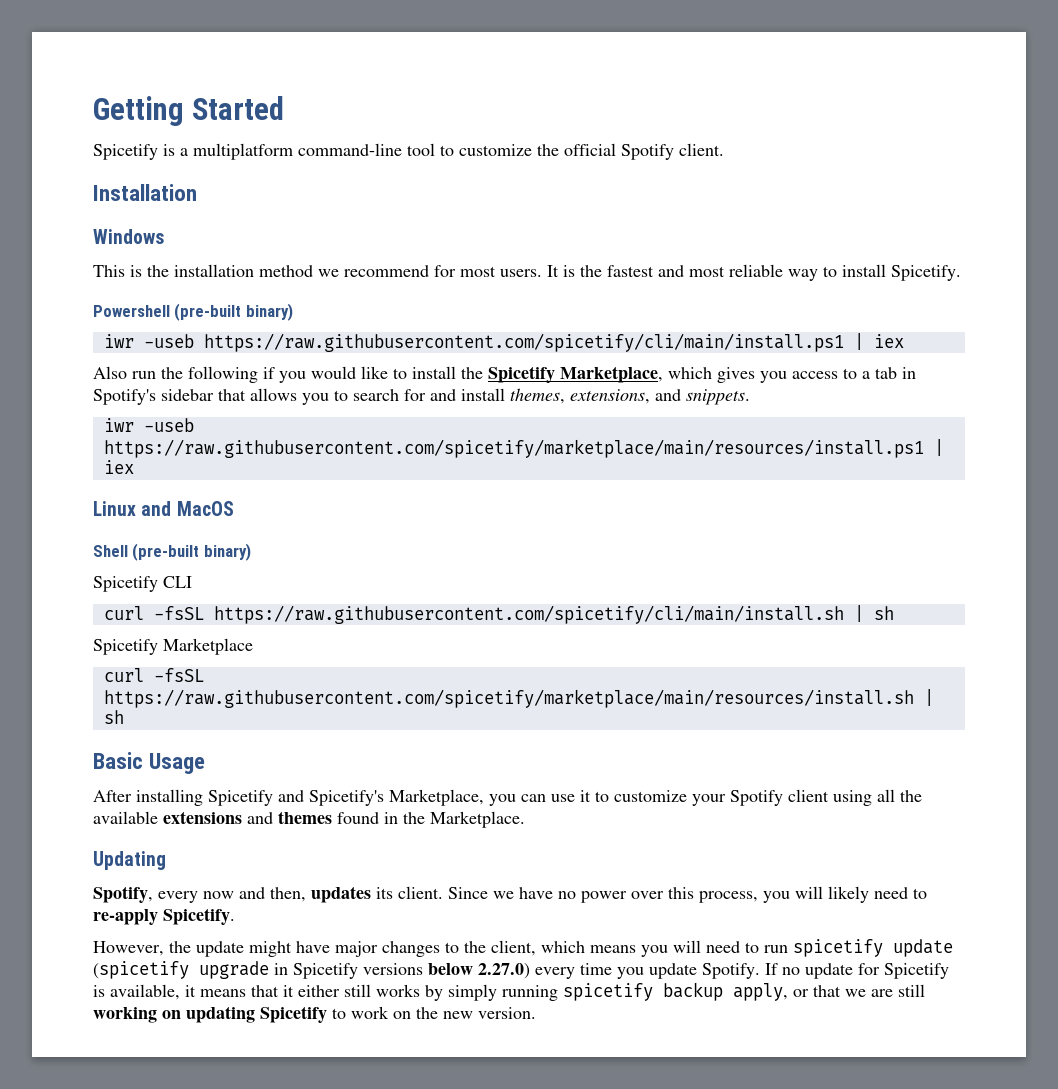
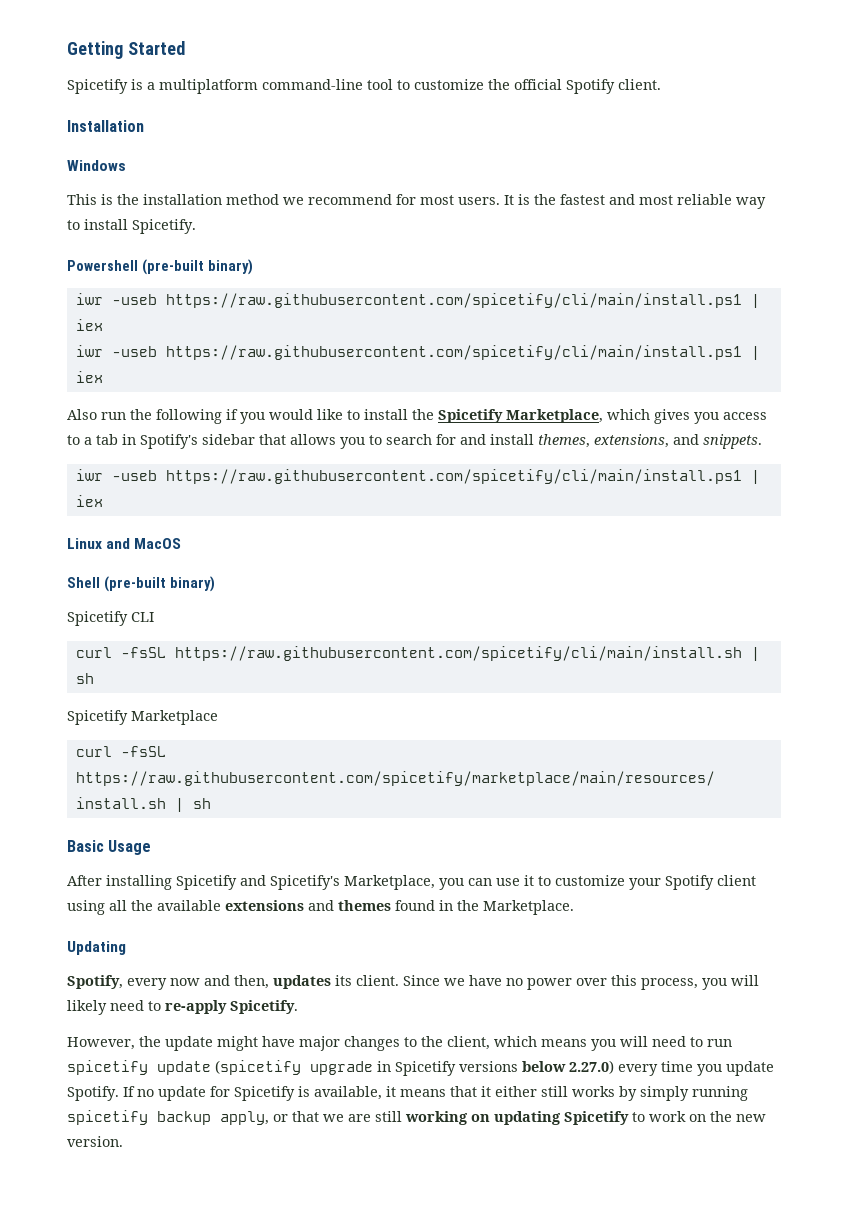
(904, 341) none -> [75,345,760,360] [75,371,103,383] // iwr -useb https://raw.githubusercontent.com/spicetify/cli/main/install.ps1 | iex
[103,439,924,458] https://raw.githubusercontent.com/spicetify/marketplace/main/resources/install.ps1 -> [165,469,742,484] https://raw.githubusercontent.com/spicetify/cli/main/install.ps1

